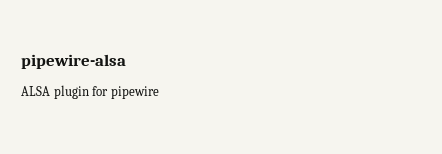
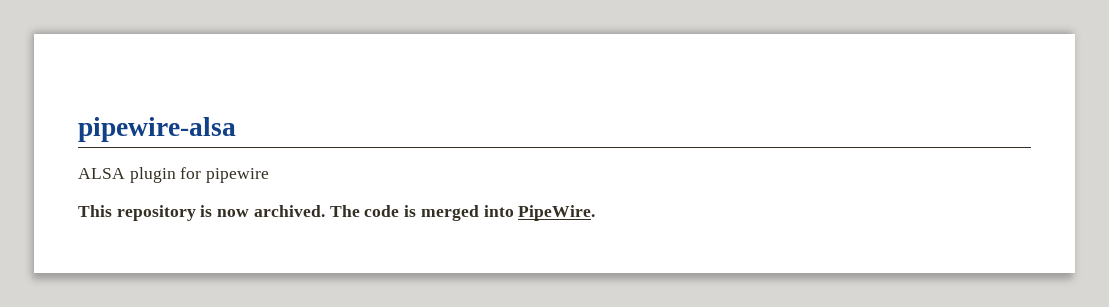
(159, 92) none -> [78,205,596,221] // This repository is now archived. The code is merged into PipeWire.

